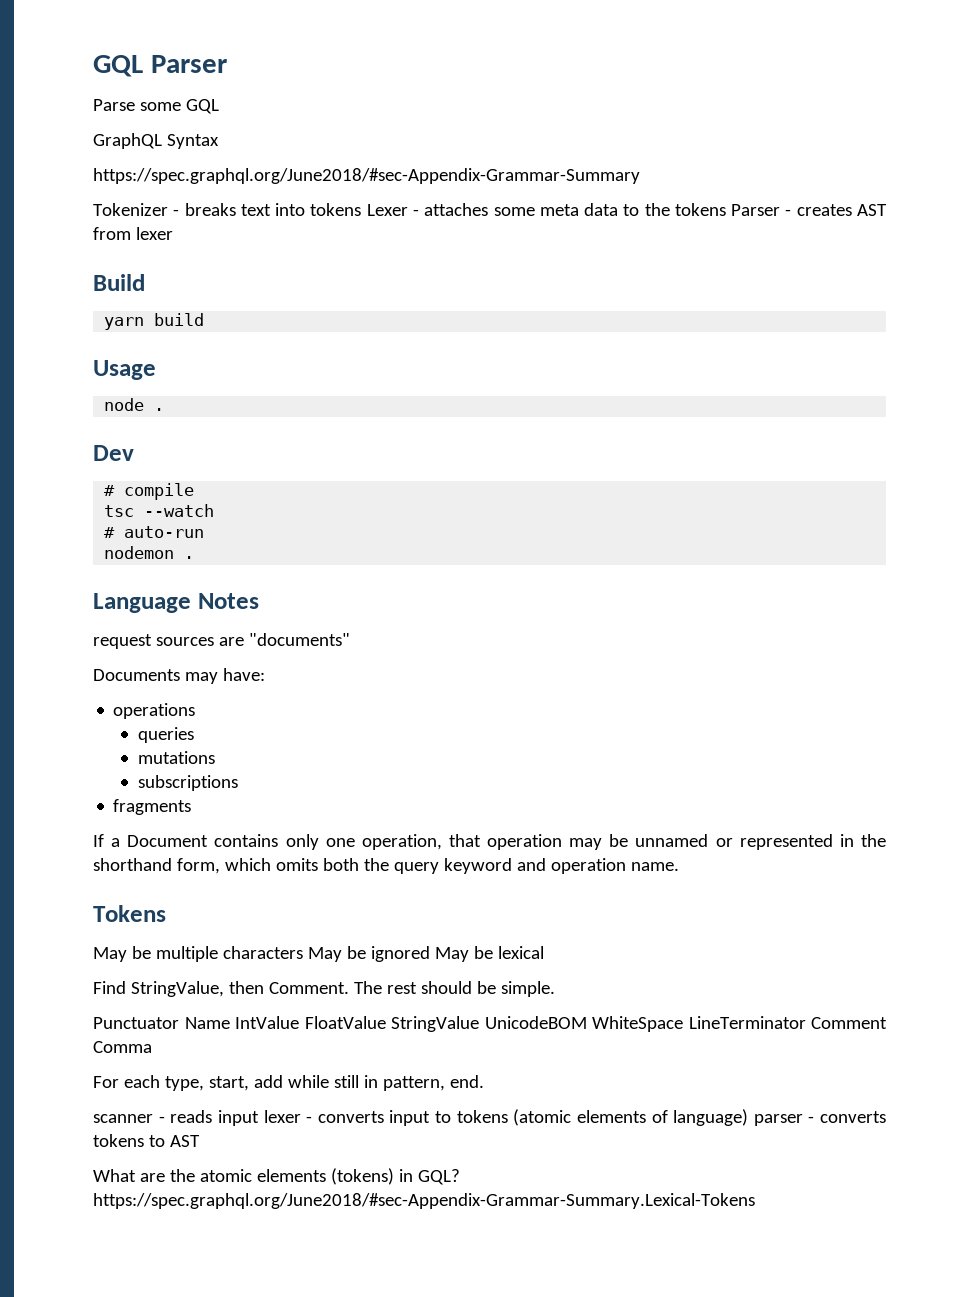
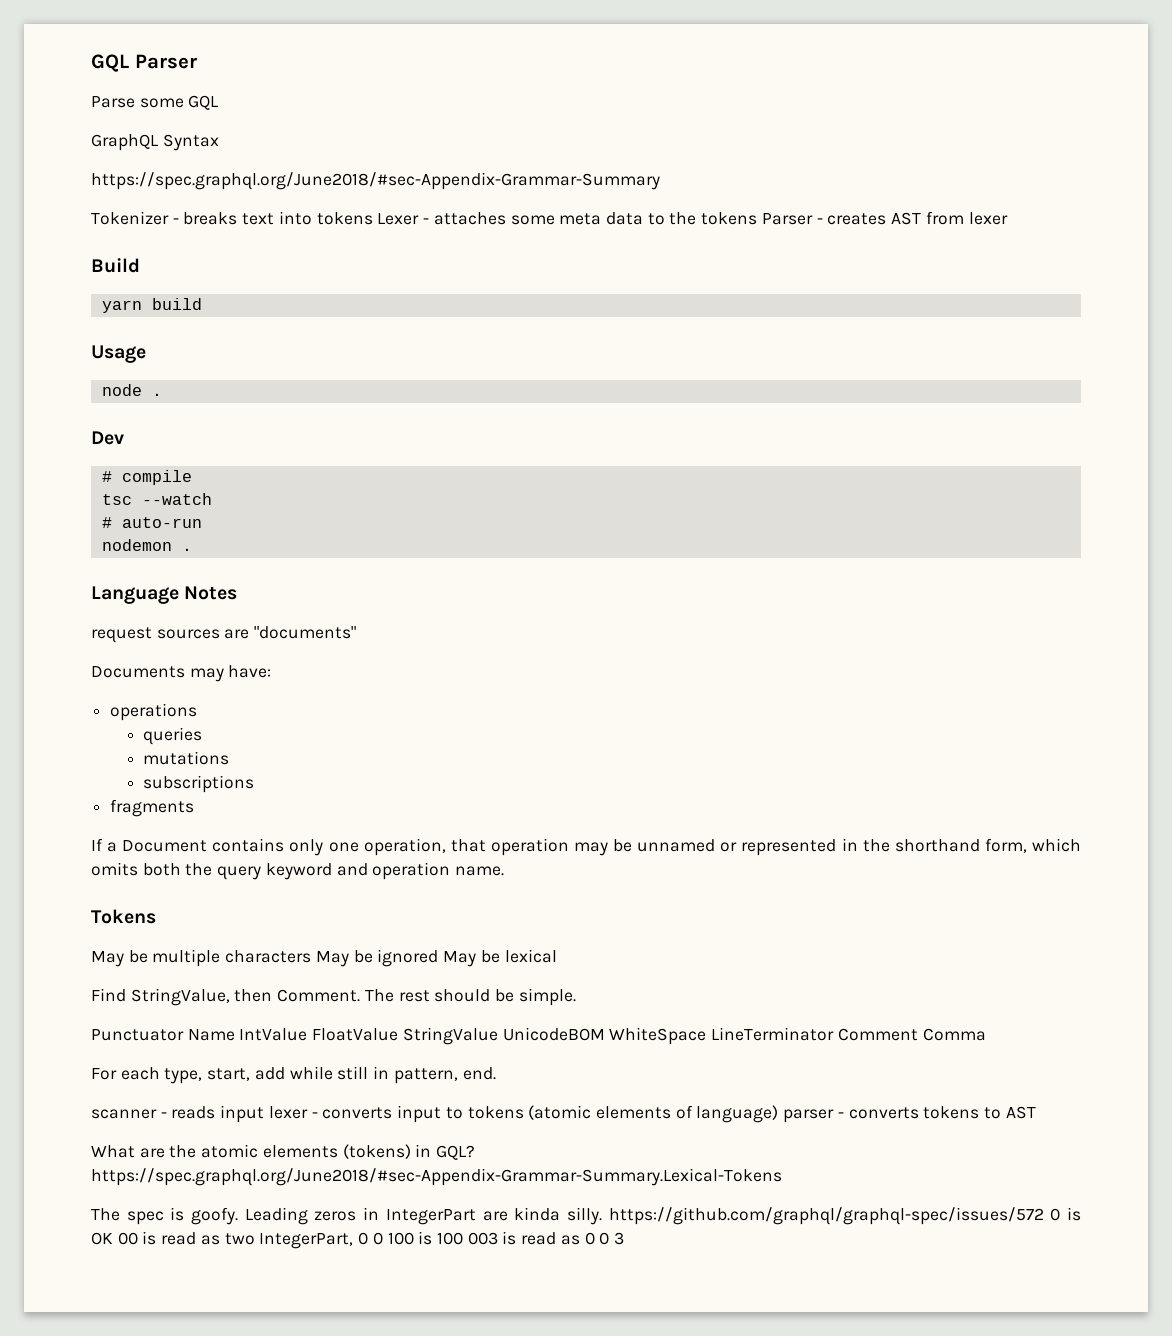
(755, 1201) none -> [91,1207,1081,1225] [91,1231,625,1249] // The spec is goofy. Leading zeros in IntegerPart are kinda silly. https://github.com/graphql/graphql-spec/issues/572 0 is OK 00 is read as two IntegerPart, 0 0 100 is 100 003 is read as 0 0 3

